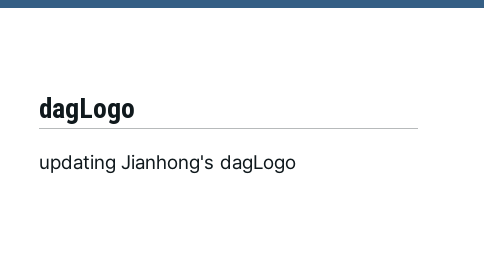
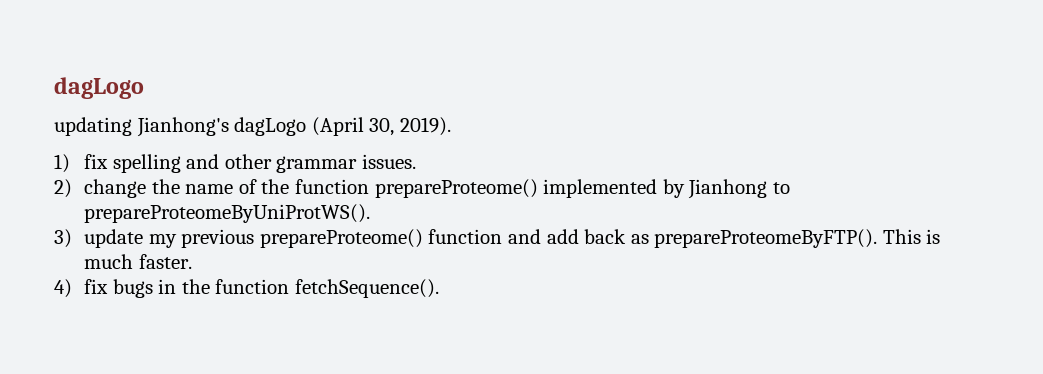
(296, 164) none -> [311,117,451,136] [54,154,416,173] [54,179,790,199] [84,204,371,223] [54,229,941,248] [84,254,192,269] [54,279,439,298] (April 30, 2019). // 1) fix spelling and other grammar issues. // 2) change the name of the function prepareProteome() implemented by Jianhong to prepareProteomeByUniProtWS(). // 3) update my previous prepareProteome() function and add back as prepareProteomeByFTP(). This is much faster. // 4) fix bugs in the function fetchSequence().

